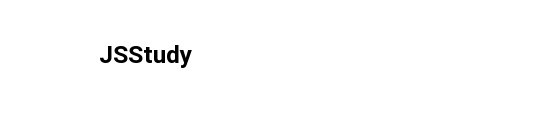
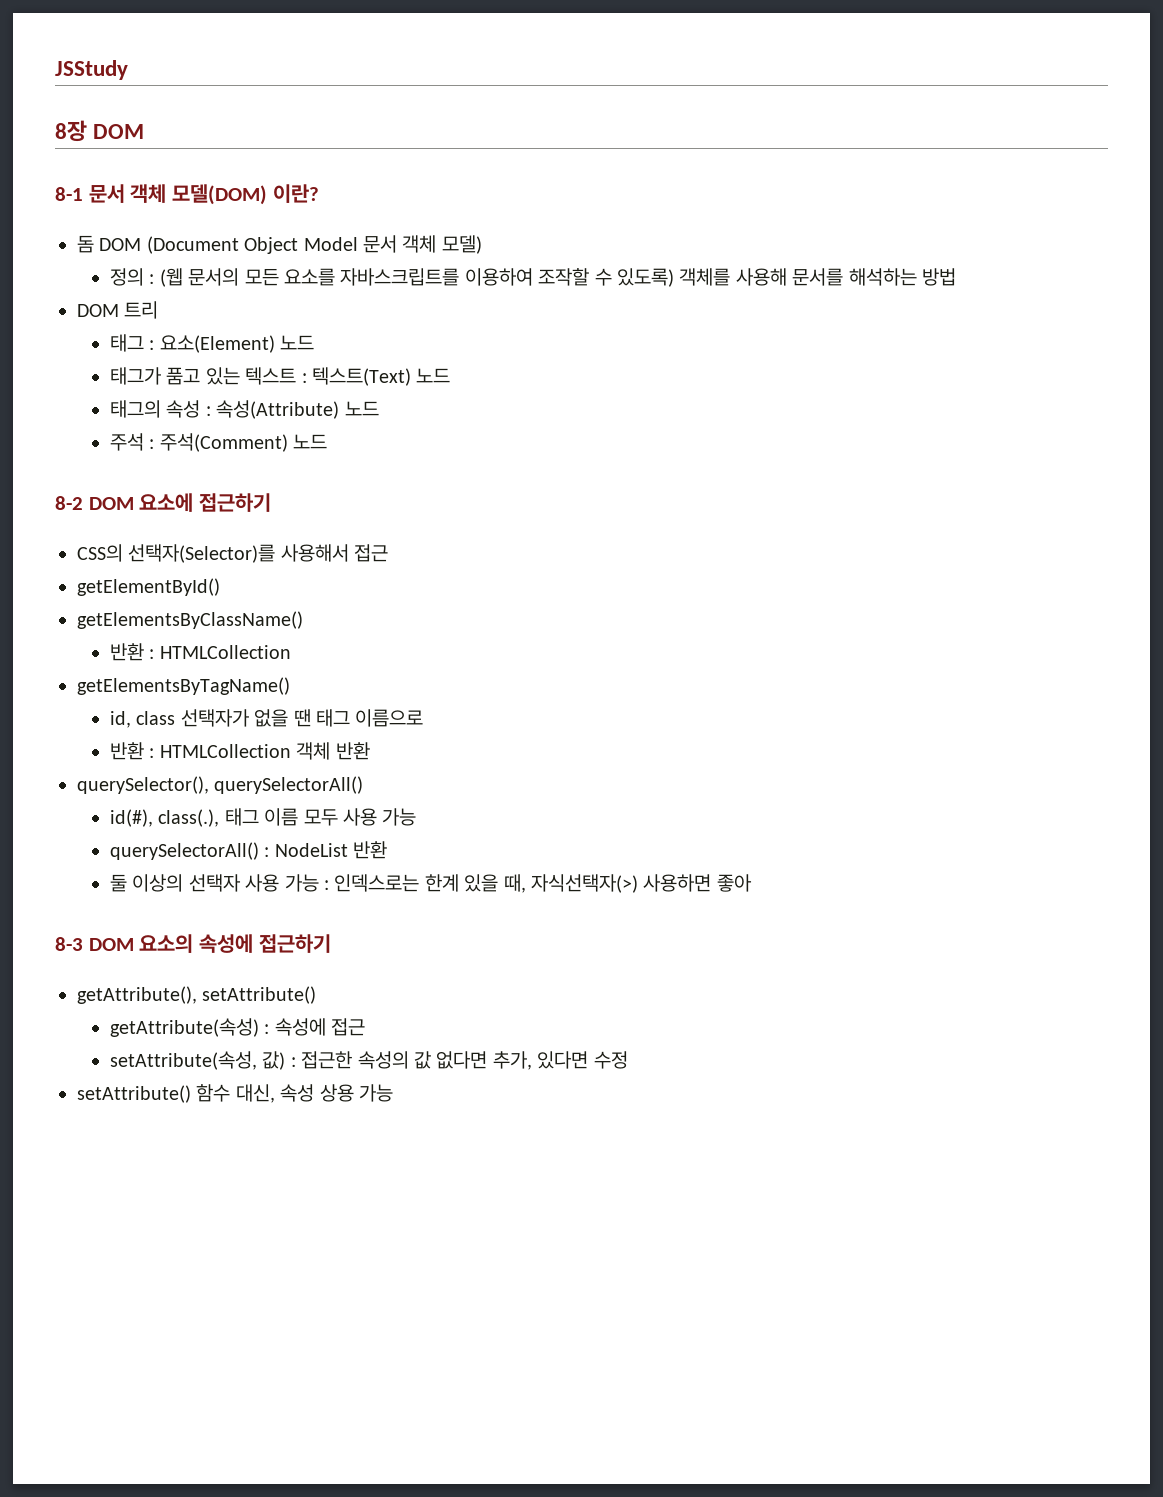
(192, 56) none -> [55,120,145,142] [55,184,319,205] [77,235,482,254] [110,268,957,287] [77,301,159,319] [110,334,315,353] [110,367,451,386] [110,400,379,419] [110,433,328,452] [55,493,272,512] [77,544,389,563] [77,578,220,596] [77,611,303,629] [110,643,291,661] [77,677,290,695] [110,709,424,728] [110,742,370,760] [77,776,364,794] [110,808,417,827] [110,841,388,860] [110,874,752,893] [55,934,331,953] [77,986,317,1004] [110,1018,366,1037] [110,1051,628,1070] [77,1084,393,1103] // 8장 DOM // 8-1 문서 객체 모델(DOM) 이란? // 돔 DOM (Document Object Model 문서 객체 모델) // 정의 : (웹 문서의 모든 요소를 자바스크립트를 이용하여 조작할 수 있도록) 객체를 사용해 문서를 해석하는 방법 // DOM 트리 // 태그 : 요소(Element) 노드 // 태그가 품고 있는 텍스트 : 텍스트(Text) 노드 // 태그의 속성 : 속성(Attribute) 노드 // 주석 : 주석(Comment) 노드 // 8-2 DOM 요소에 접근하기 // CSS의 선택자(Selector)를 사용해서 접근 // getElementById() // getElementsByClassName() // 반환 : HTMLCollection // getElementsByTagName() // id, class 선택자가 없을 땐 태그 이름으로 // 반환 : HTMLCollection 객체 반환 // querySelector(), querySelectorAll() // id(#), class(.), 태그 이름 모두 사용 가능 // querySelectorAll() : NodeList 반환 // 둘 이상의 선택자 사용 가능 : 인덱스로는 한계 있을 때, 자식선택자(>) 사용하면 좋아 // 8-3 DOM 요소의 속성에 접근하기 // getAttribute(), setAttribute() // getAttribute(속성) : 속성에 접근 // setAttribute(속성, 값) : 접근한 속성의 값 없다면 추가, 있다면 수정 // setAttribute() 함수 대신, 속성 상용 가능

